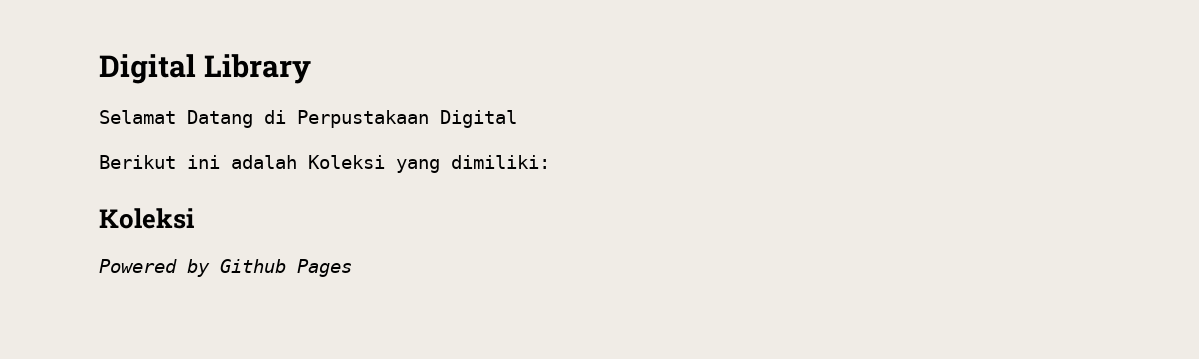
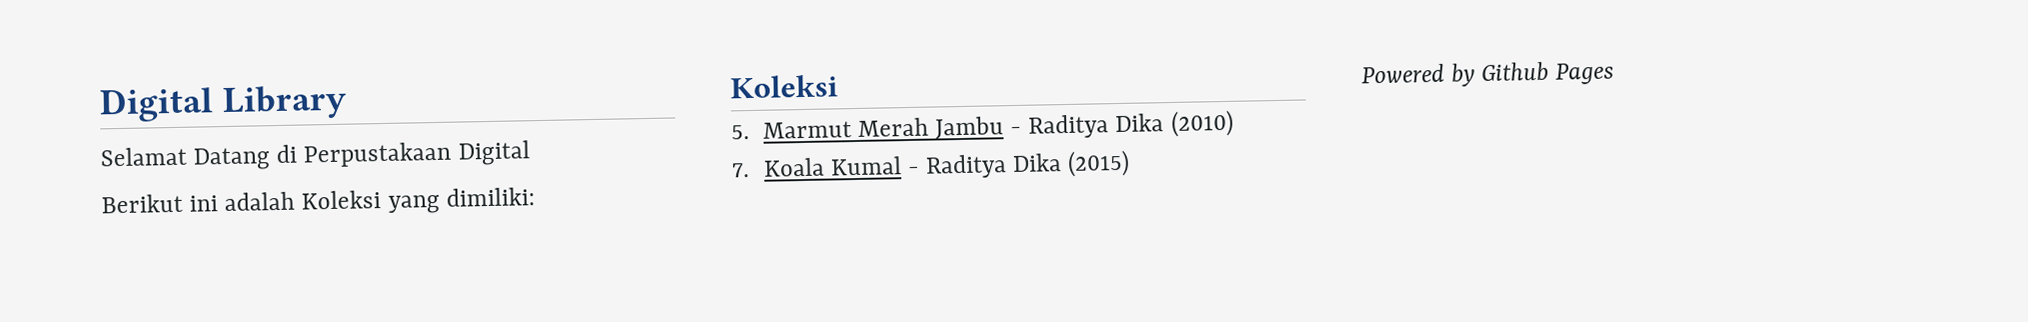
(194, 218) none -> [731,109,1234,140] [731,149,1131,179] // 5. Marmut Merah Jambu - Raditya Dika (2010) // 7. Koala Kumal - Raditya Dika (2015)

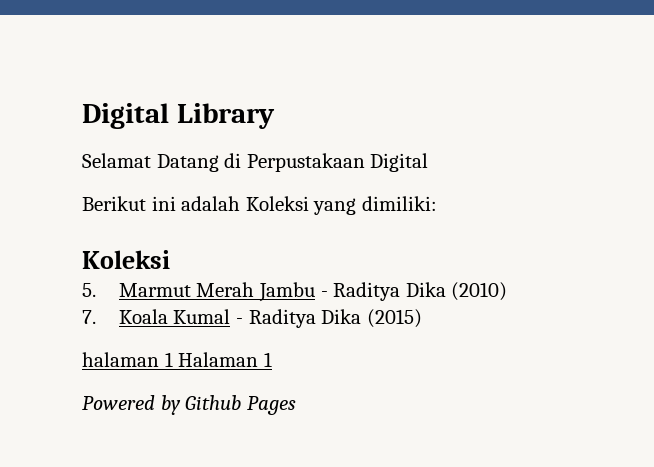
(1131, 163) none -> [82,352,272,367] // halaman 1 Halaman 1

